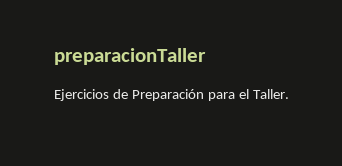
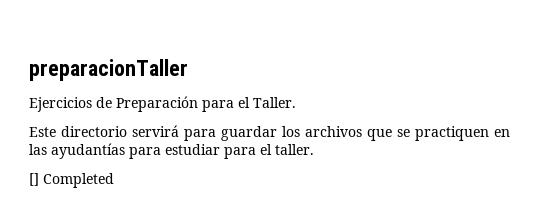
(289, 94) none -> [29,125,510,141] [29,143,314,159] [29,173,114,188] // Este directorio servirá para guardar los archivos que se practiquen en las ayudantías para estudiar para el taller. // [] Completed

